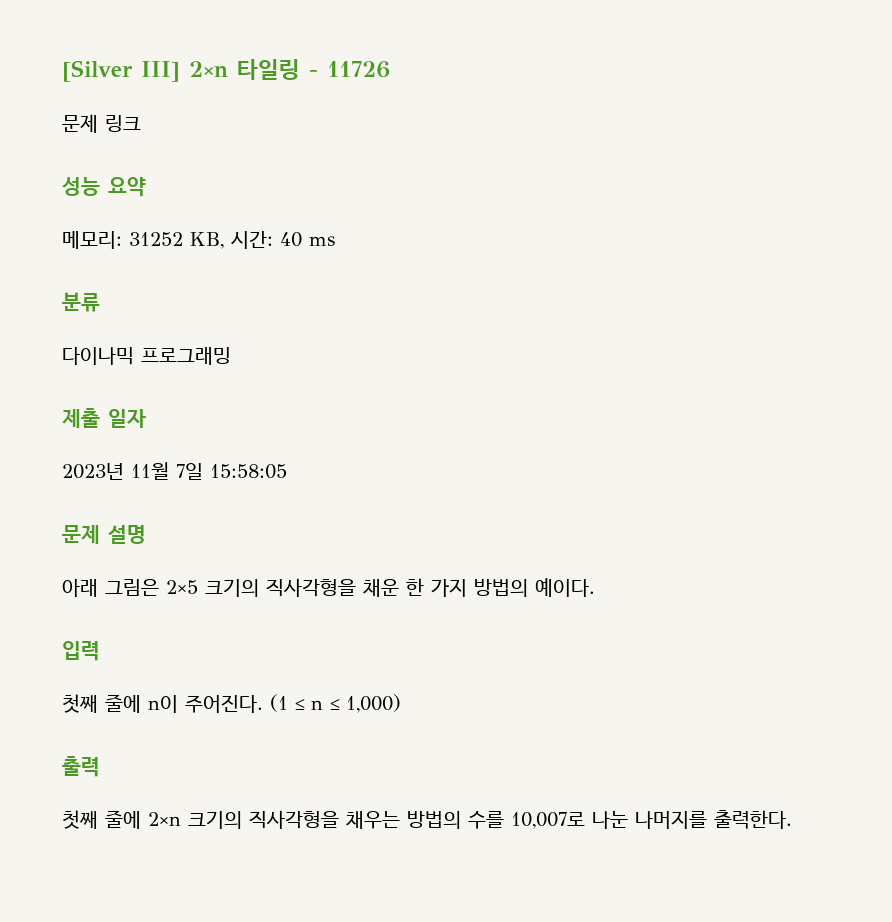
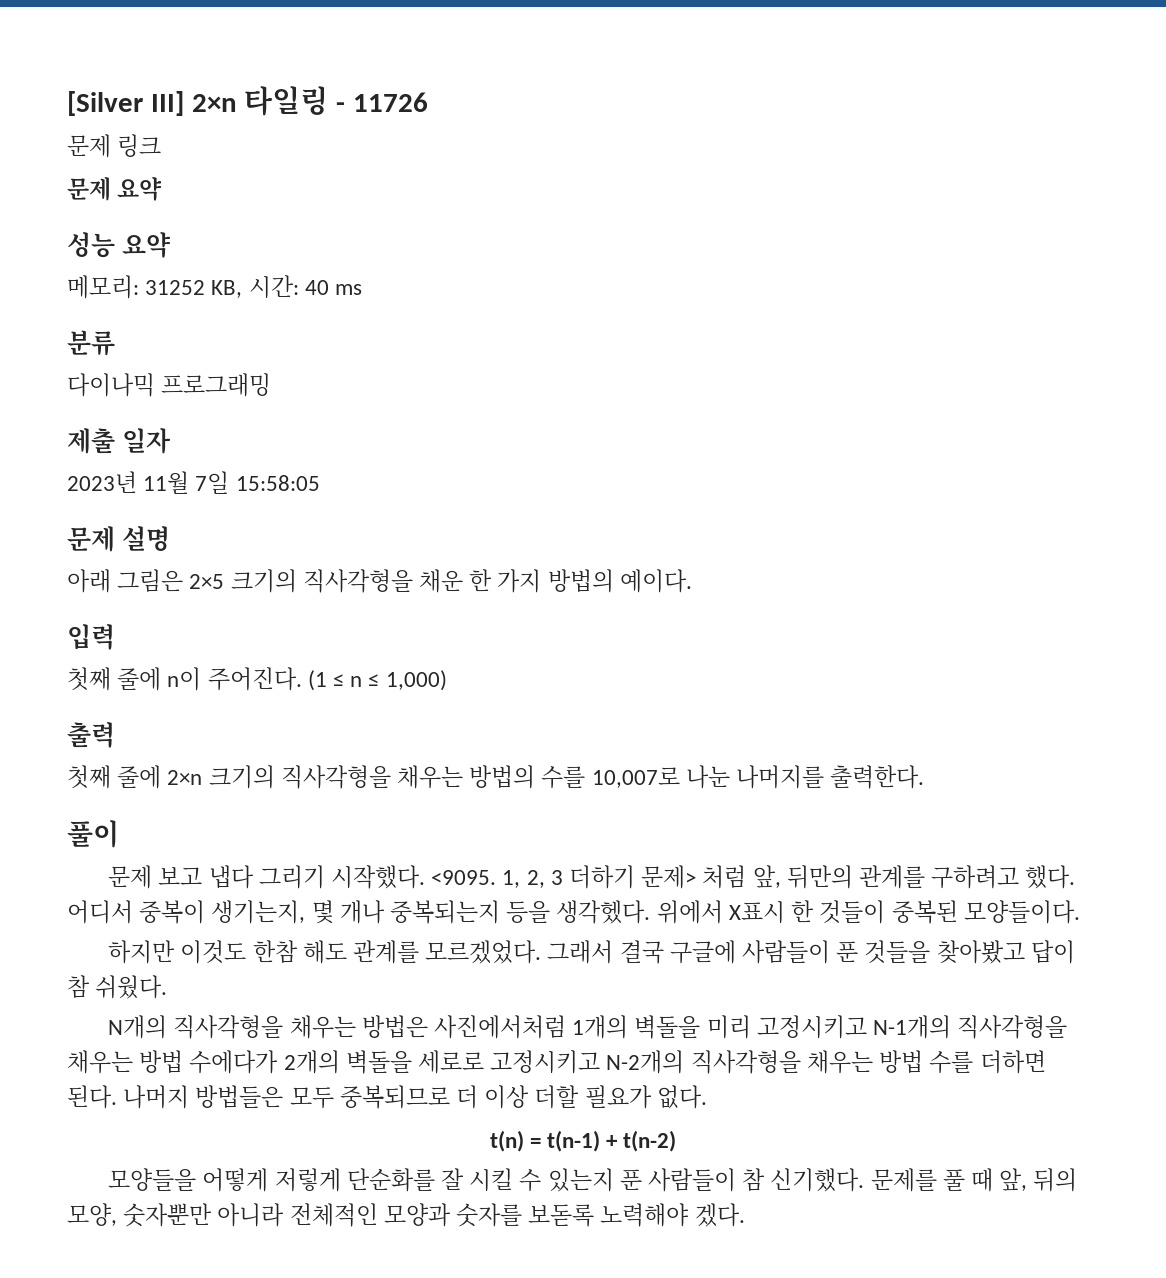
(141, 123) none -> [67,177,163,201] // 문제 요약
(792, 819) none -> [67,820,119,848] [108,865,1076,889] [67,900,1080,924] [108,940,1075,964] [67,975,168,999] [108,1015,1068,1039] [67,1050,1046,1074] [67,1085,707,1109] [489,1130,677,1152] [108,1168,1078,1192] [67,1203,745,1227] // 풀이 // 문제 보고 냅다 그리기 시작했다. <9095. 1, 2, 3 더하기 문제> 처럼 앞, 뒤만의 관계를 구하려고 했다. 어디서 중복이 생기는지, 몇 개나 중복되는지 등을 생각헸다. 위에서 X표시 한 것들이 중복된 모양들이다. // 하지만 이것도 한참 해도 관계를 모르겠었다. 그래서 결국 구글에 사람들이 푼 것들을 찾아봤고 답이 참 쉬웠다. // N개의 직사각형을 채우는 방법은 사진에서처럼 1개의 벽돌을 미리 고정시키고 N-1개의 직사각형을 채우는 방법 수에다가 2개의 벽돌을 세로로 고정시키고 N-2개의 직사각형을 채우는 방법 수를 더하면 된다. 나머지 방법들은 모두 중복되므로 더 이상 더할 필요가 없다. // t(n) = t(n-1) + t(n-2) // 모양들을 어떻게 저렇게 단순화를 잘 시킬 수 있는지 푼 사람들이 참 신기했다. 문제를 풀 때 앞, 뒤의 모양, 숫자뿐만 아니라 전체적인 모양과 숫자를 보돋록 노력해야 겠다.

